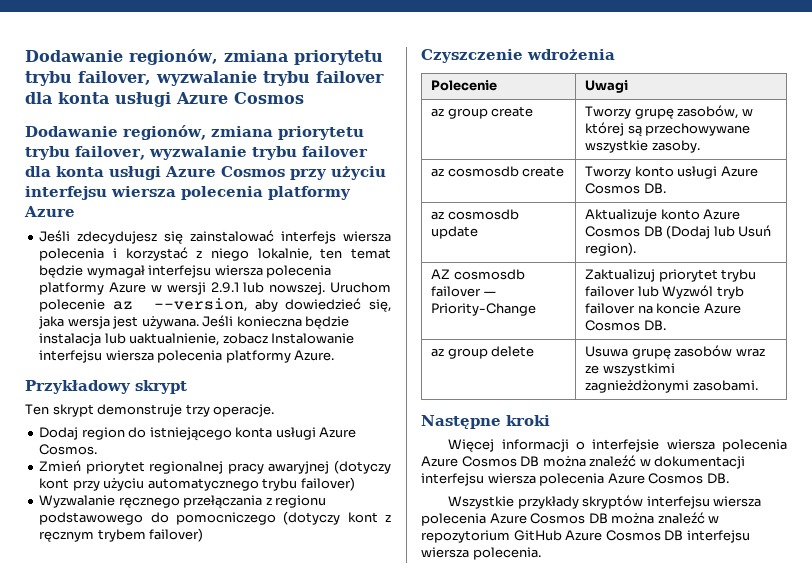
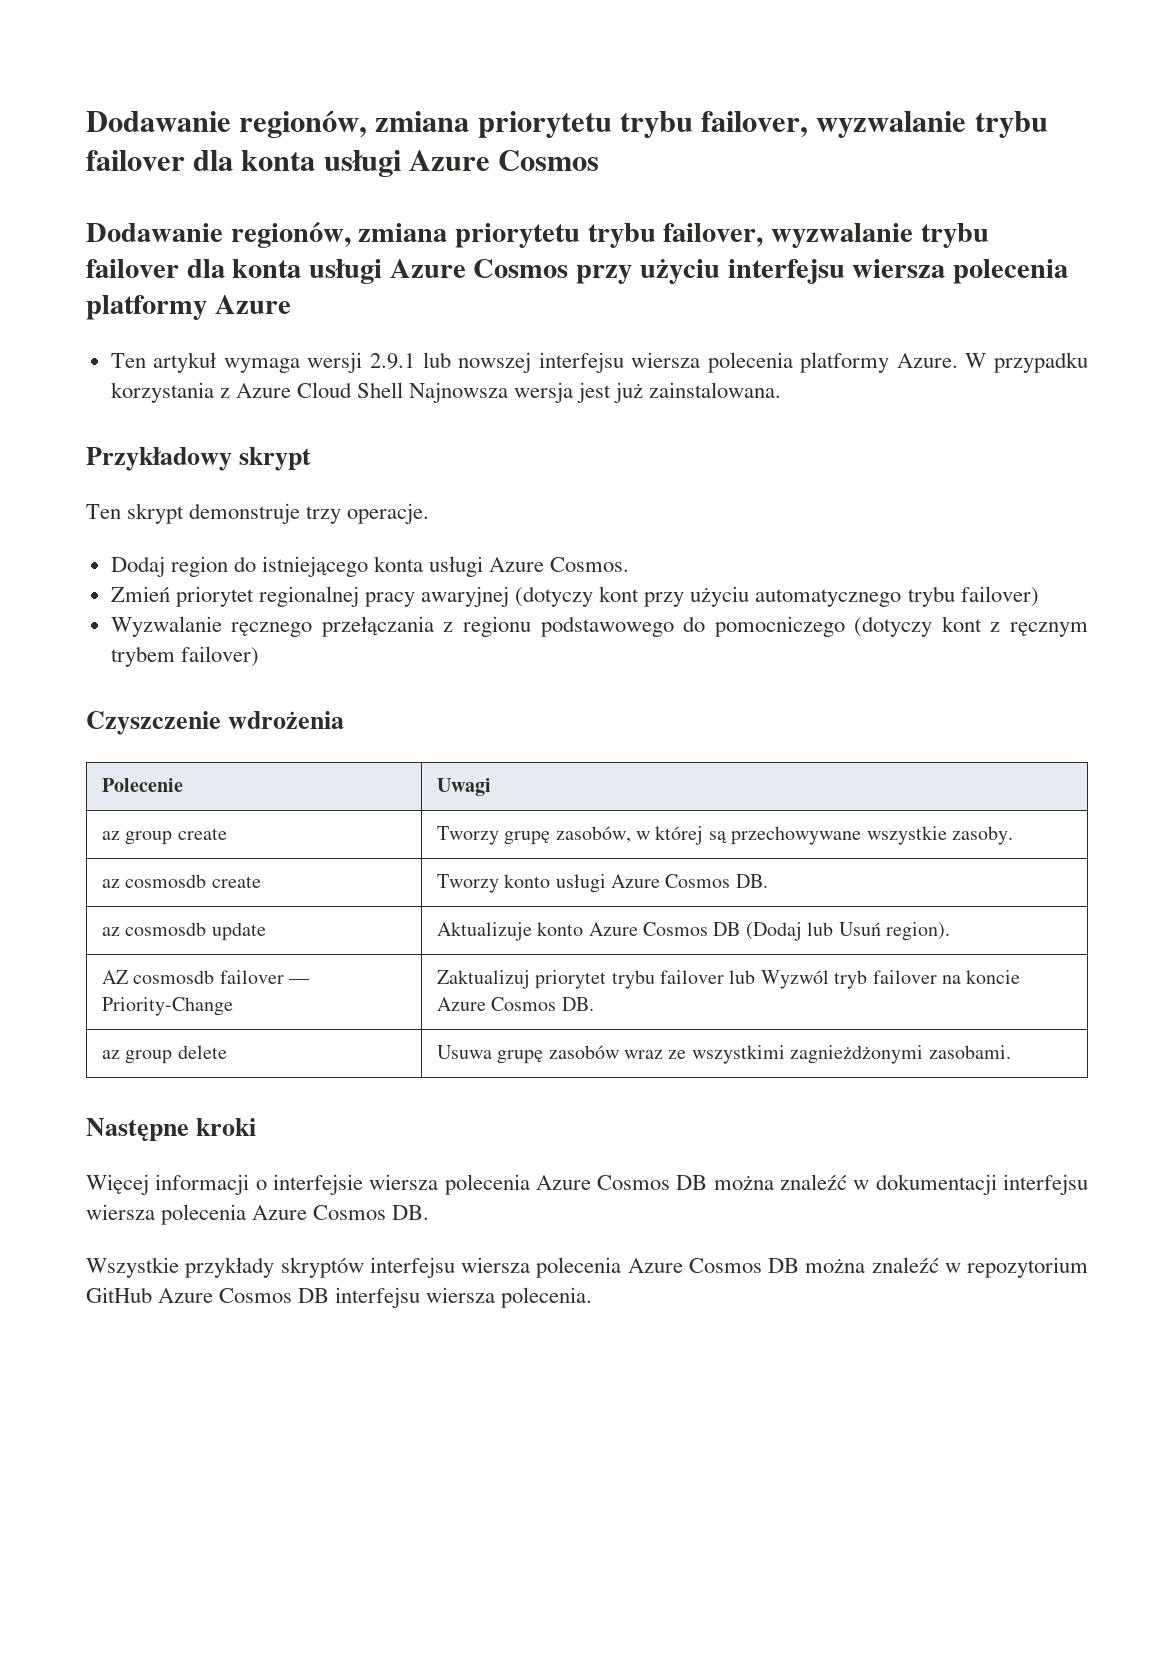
[39,230,391,244] [39,247,391,261] [39,265,332,278] [39,282,391,295] [39,298,391,312] [38,315,350,329] [39,333,355,346] Jeśli zdecydujesz się zainstalować interfejs wiersza polecenia i korzystać z niego lokalnie, ten temat będzie wymagał interfejsu wiersza polecenia platformy Azure w wersji 2.9.1 lub nowszej. Uruchom polecenie az --version, aby dowiedzieć się, jaka wersja jest używana. Jeśli konieczna będzie instalacja lub uaktualnienie, zobacz Instalowanie -> [110,352,532,373] Ten artykuł wymaga wersji 2.9.1 lub nowszej
(335, 355) none -> [965,352,1088,373] [110,382,782,403] W przypadku korzystania z Azure Cloud Shell Najnowsza wersja jest już zainstalowana.

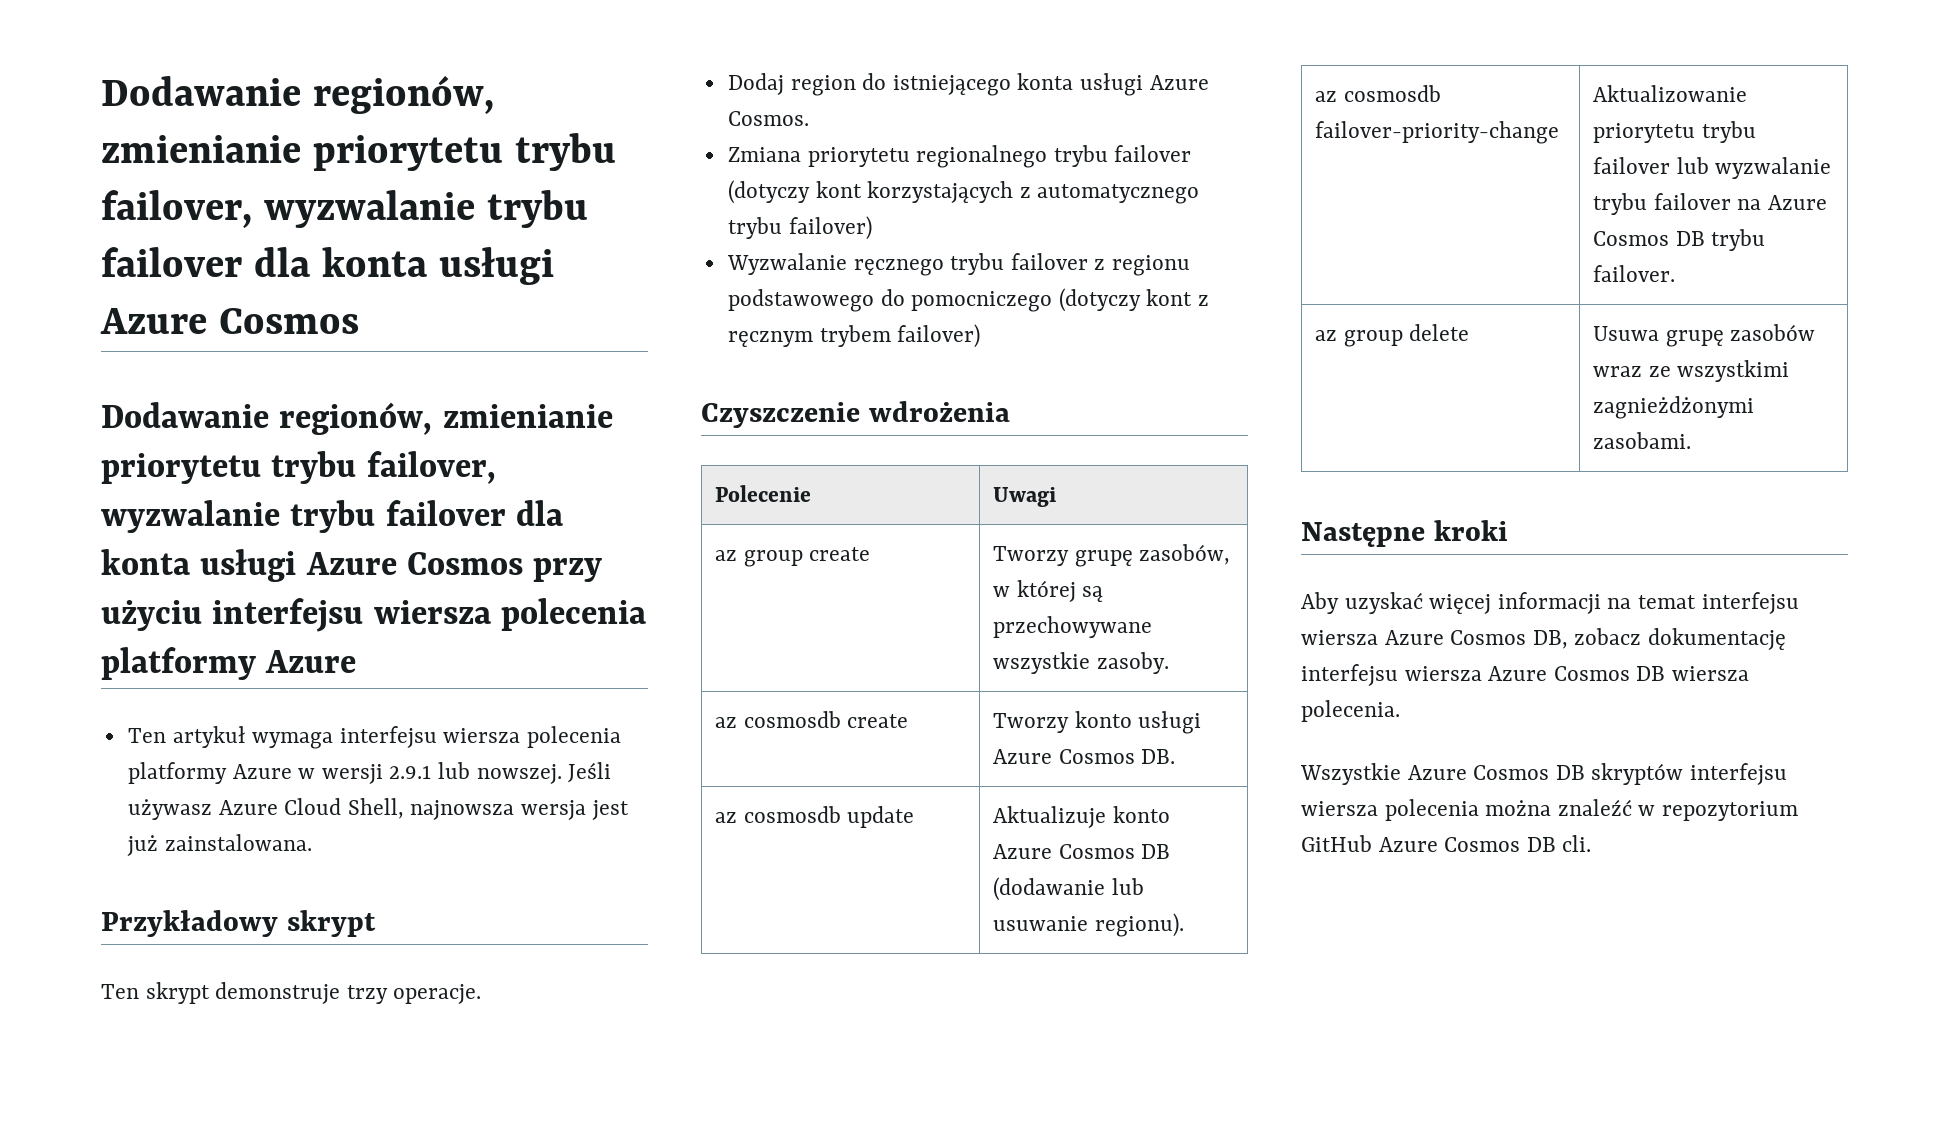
[86,110,470,138] Dodawanie regionów, zmiana -> [101,75,495,114] [101,135,301,163] Dodawanie regionów, zmienianie
[358,223,448,242] zmiana -> [442,404,613,428] zmienianie
[307,352,1088,373] [110,382,509,403] wersji 2.9.1 lub nowszej interfejsu wiersza polecenia platformy Azure. W przypadku korzystania z Azure Cloud Shell Najnowsza -> [339,726,622,748] [127,762,612,784] [127,798,515,820] interfejsu wiersza polecenia platformy Azure w wersji 2.9.1 lub nowszej. Jeśli używasz Azure Cloud Shell, najnowsza
[110,586,750,607] Zmień priorytet regionalnej pracy awaryjnej (dotyczy kont przy użyciu -> [727,145,1192,168] [727,180,1031,204] Zmiana priorytetu regionalnego trybu failover (dotyczy kont korzystających z
[321,616,434,637] przełączania -> [950,253,1088,275] trybu failover
[745,922,950,941] [101,970,309,984] [101,997,233,1016] [436,970,607,989] (Dodaj lub Usuń region). // AZ cosmosdb failover — Priority-Change | Zaktualizuj priorytet -> [992,877,1144,901] [992,913,1184,937] [1314,85,1441,102] [1314,121,1559,144] [1592,85,1747,102] [1592,123,1695,143] (dodawanie lub usuwanie regionu). // az cosmosdb failover-priority-change | Aktualizowanie priorytetu
[760,970,868,989] Wyzwól tryb -> [1715,157,1832,179] [1592,193,1647,215] wyzwalanie trybu
[966,970,1021,984] [436,997,594,1011] koncie Azure Cosmos DB. -> [1767,195,1827,210] [1592,229,1766,251] [1592,265,1675,282] Azure Cosmos DB trybu failover.
[86,1174,1088,1195] [86,1204,430,1225] [86,1257,275,1278] Więcej informacji o interfejsie wiersza polecenia Azure Cosmos DB można znaleźć w dokumentacji interfejsu wiersza polecenia Azure Cosmos DB. // Wszystkie przykłady -> [1301,592,1799,614] [1301,628,1787,650] [1301,664,1750,686] [1301,700,1400,722] [1300,763,1585,785] Aby uzyskać więcej informacji na temat interfejsu wiersza Azure Cosmos DB, zobacz dokumentację interfejsu wiersza Azure Cosmos DB wiersza polecenia. // Wszystkie Azure Cosmos DB
[627,1258,799,1273] Azure Cosmos DB -> (1479, 810) none
[335,1287,593,1308] interfejsu wiersza polecenia. -> [1562,835,1592,852] cli.

